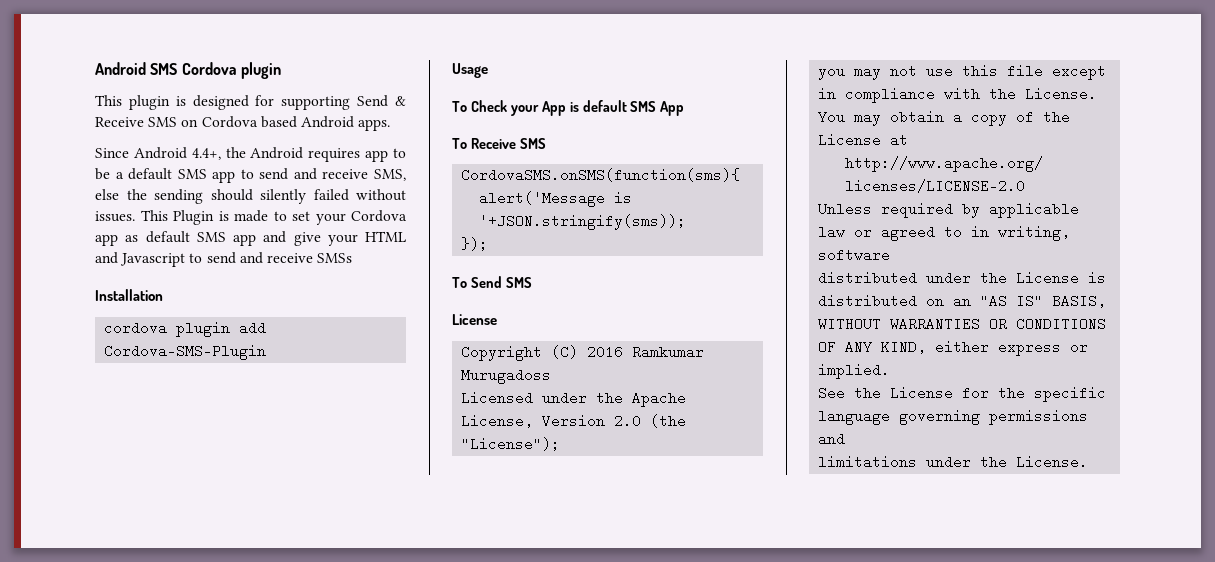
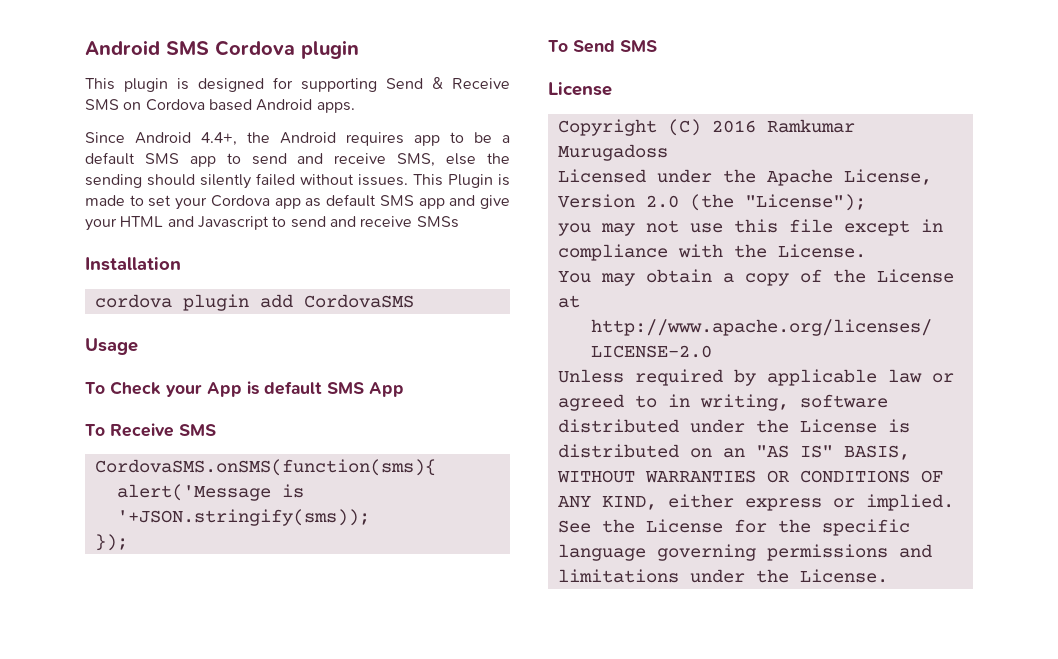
[104,344,267,360] Cordova-SMS-Plugin -> [303,294,414,308] CordovaSMS

